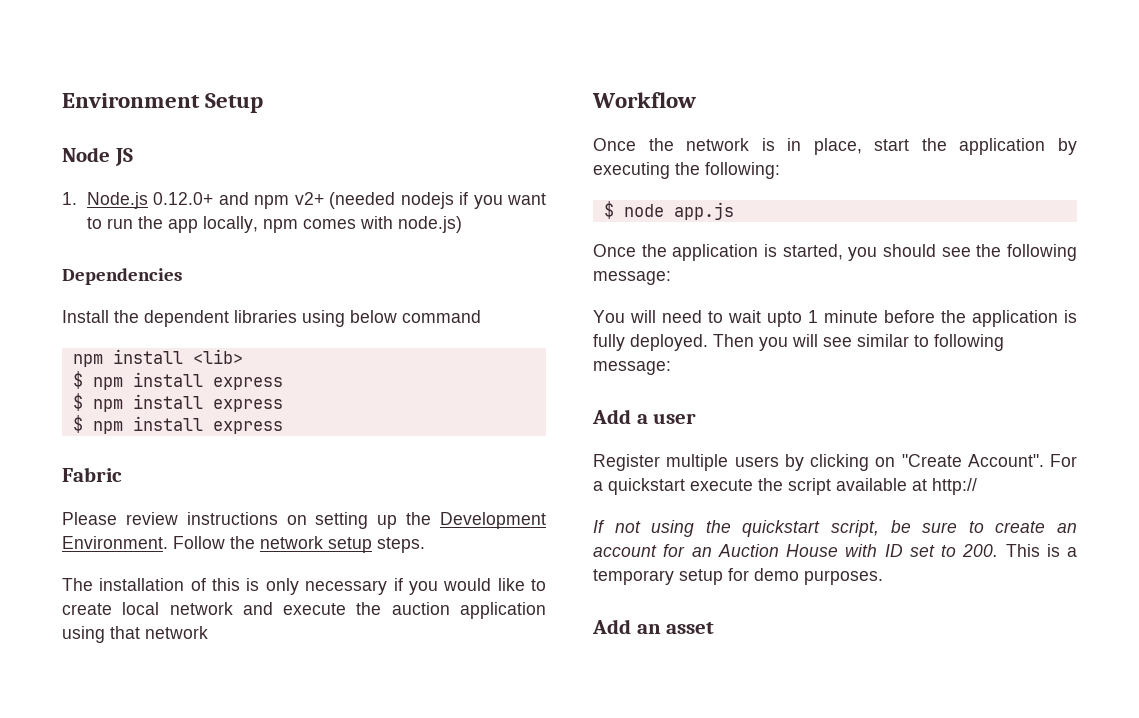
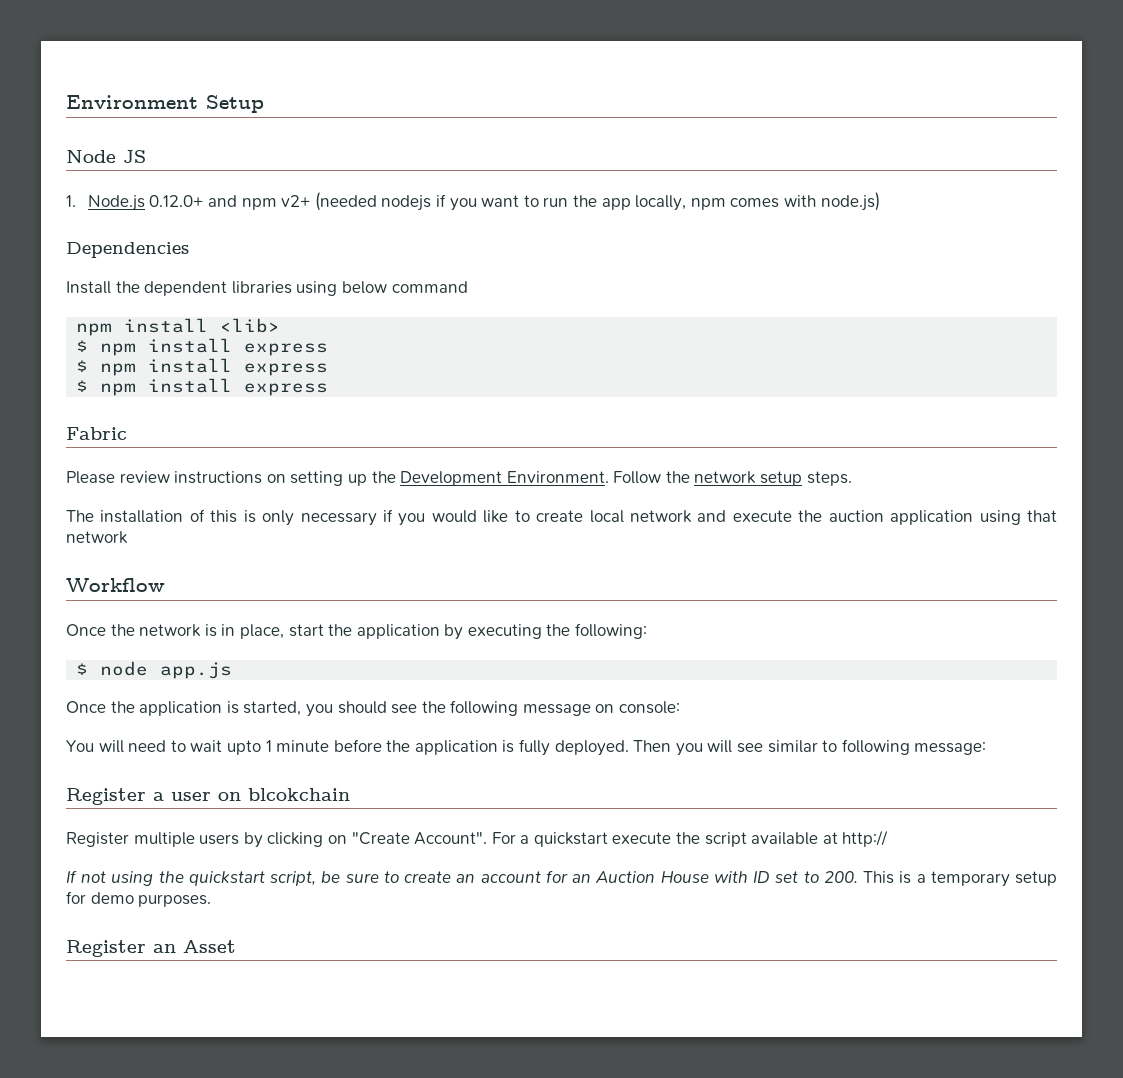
[593,271,671,285] message: -> [522,701,681,716] message on console:
[592,409,631,424] Add -> [66,788,146,805] Register
(697, 418) none -> [218,788,350,801] on blcokchain
[592,619,715,634] Add an asset -> [66,940,236,957] Register an Asset

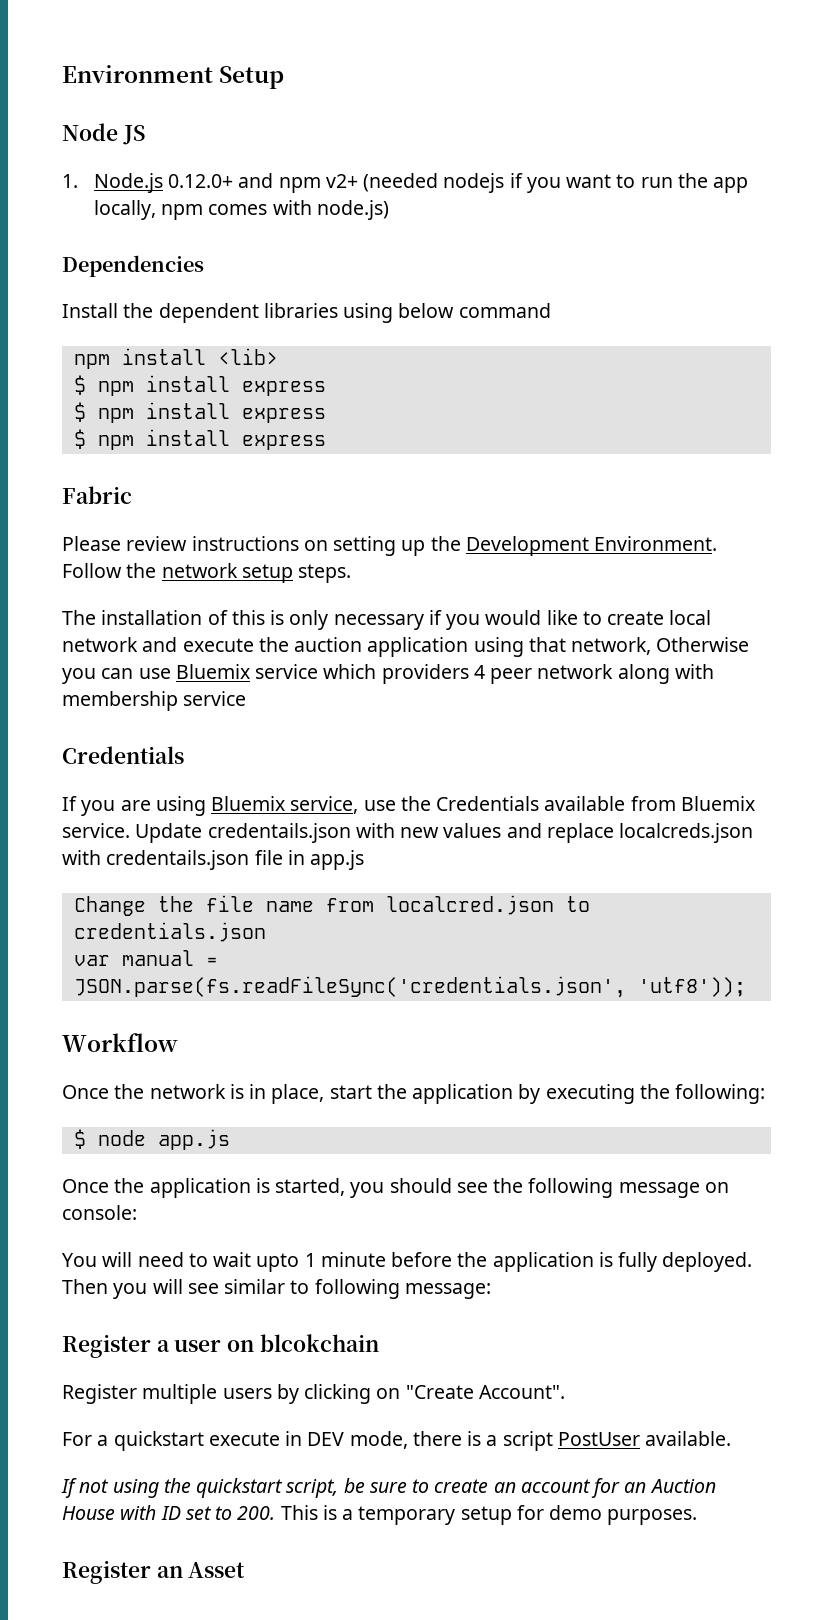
[66,531,128,544] network -> [571,637,750,655] [62,664,714,684] [62,691,247,711] [62,746,184,764] [62,796,755,816] [62,823,754,843] [62,850,365,870] [73,895,590,916] [73,922,266,942] [73,950,218,966] [73,976,746,998] network, Otherwise you can use Bluemix service which providers 4 peer network along with membership service // Credentials // If you are using Bluemix service, use the Credentials available from Bluemix service. Update credentails.json with new values and replace localcreds.json with credentails.json file in app.js // Change the file name from localcred.json to credentials.json // var manual = JSON.parse(fs.readFileSync('credentials.json', 'utf8'));
(488, 838) none -> (565, 1392) //
[676,830,889,847] the script available at http:// -> [285,1431,732,1451] in DEV mode, there is a script PostUser available.

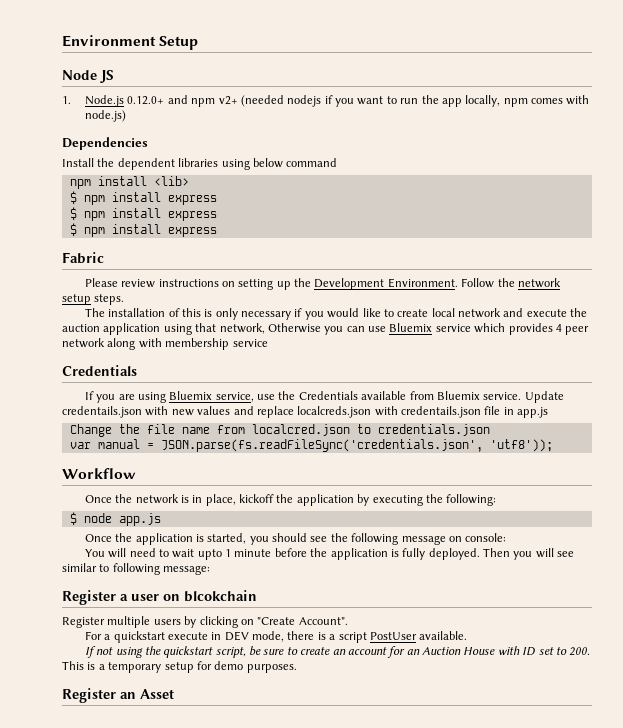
[381,664,469,684] providers -> [508,323,553,335] provides
[329,1085,372,1099] start -> [239,494,275,503] kickoff

